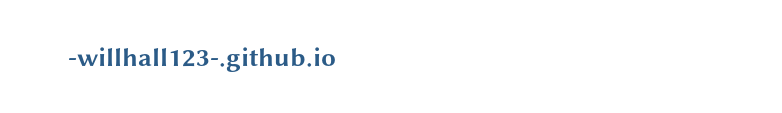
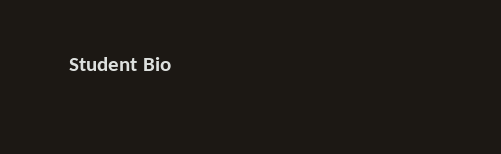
[68,47,336,72] -willhall123-.github.io -> [69,57,171,71] Student Bio

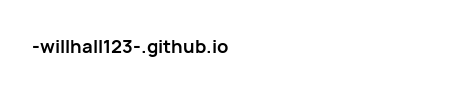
[69,57,171,71] Student Bio -> [32,40,228,57] -willhall123-.github.io

